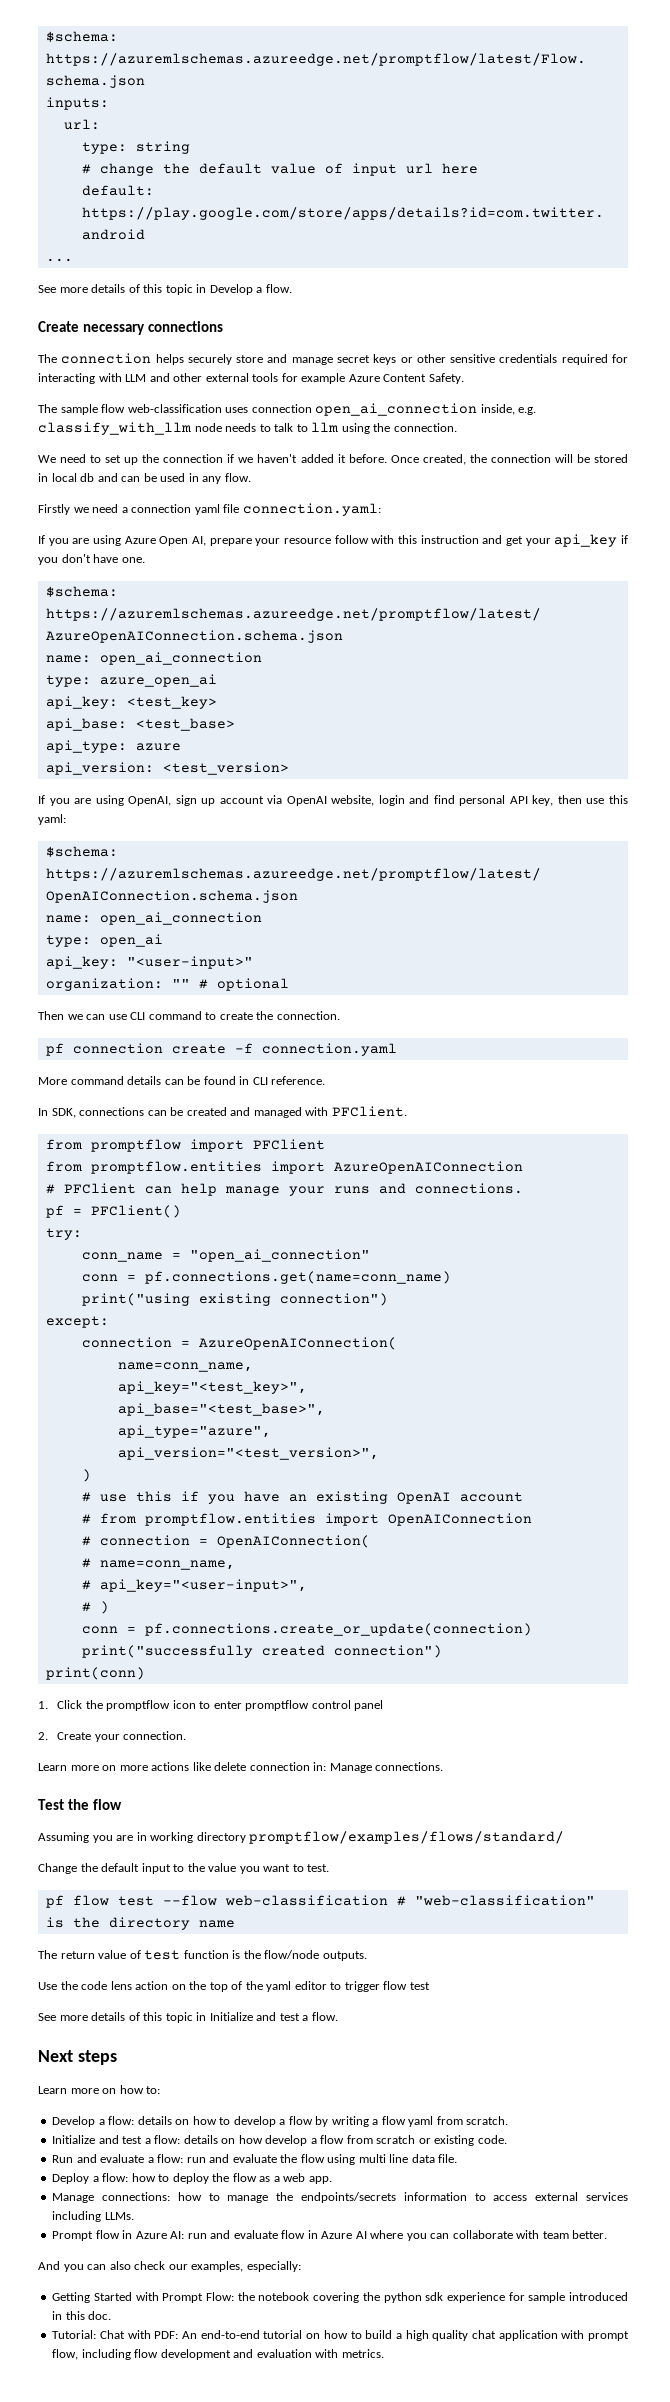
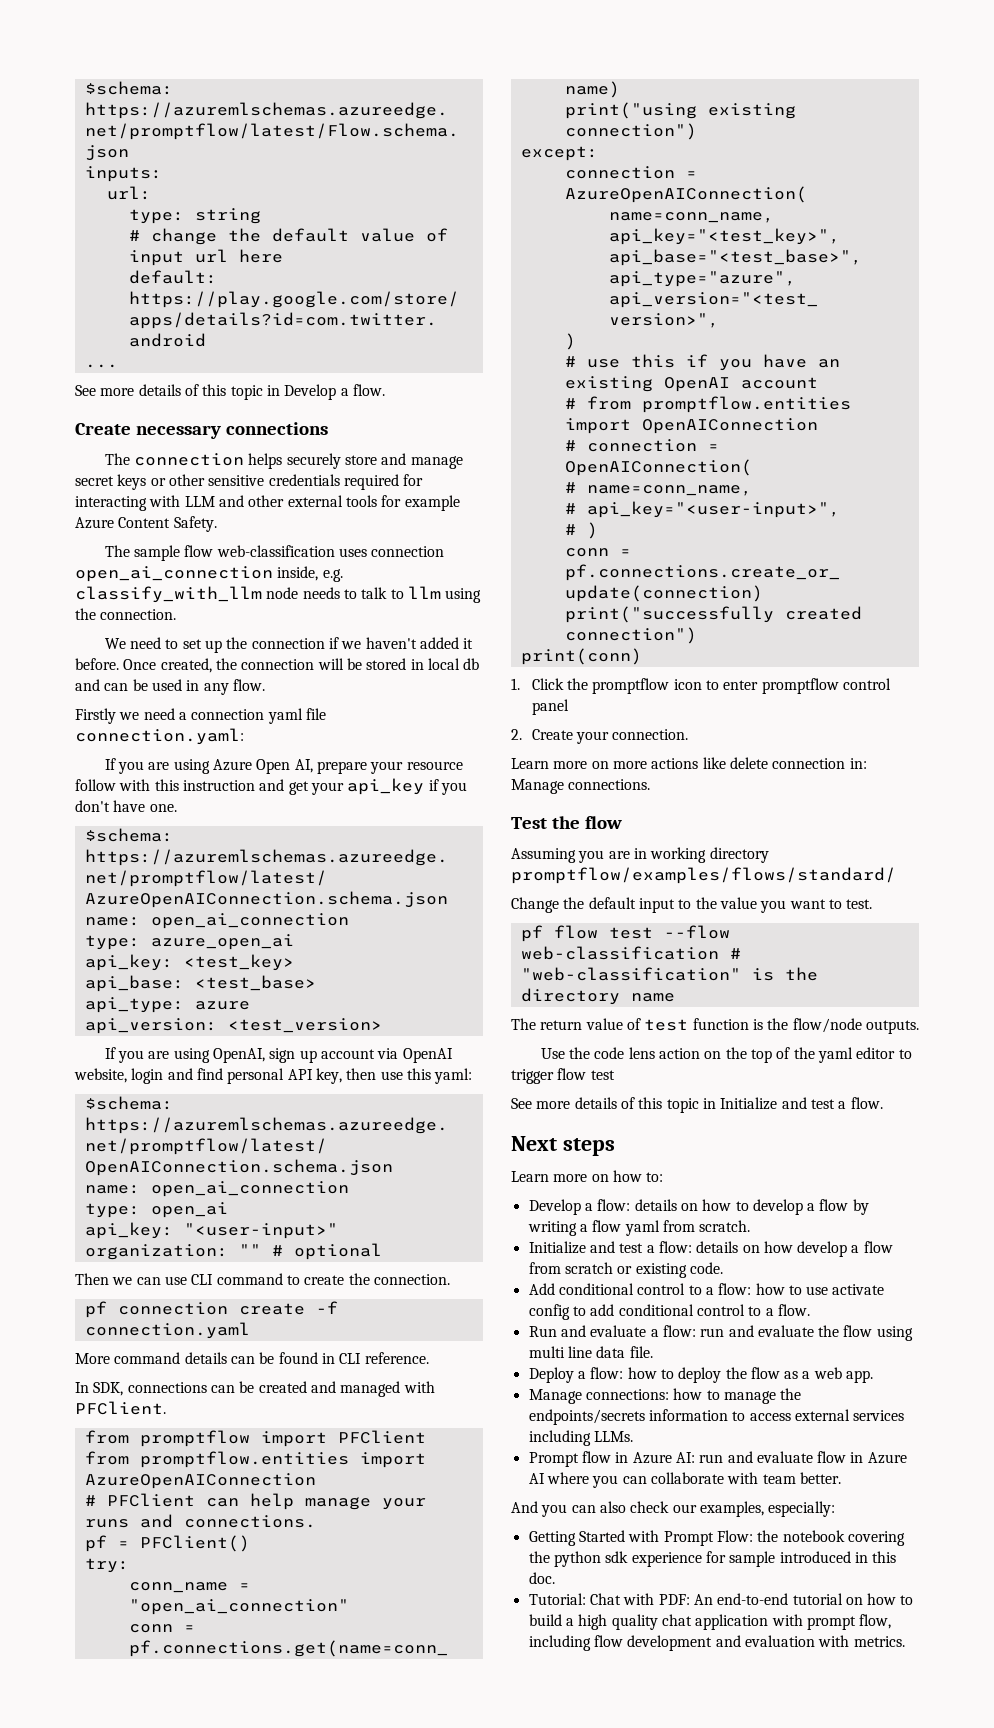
(507, 2139) none -> [528,1283,885,1295] [528,1304,810,1320] // Add conditional control to a flow: how to use activate config to add conditional control to a flow.

